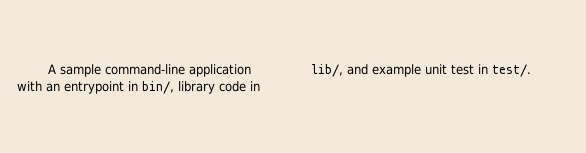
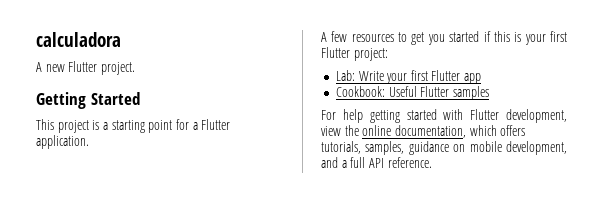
[48,64,252,77] [17,81,260,94] [311,64,531,77] A sample command-line application with an entrypoint in bin/, library code in lib/, and example unit test in test/. -> [36,32,121,47] [36,61,135,75] [36,92,140,109] [36,119,231,133] [36,135,89,149] [321,31,567,45] [321,47,388,61] [335,70,482,84] [335,86,489,100] [321,109,567,123] [321,125,526,138] [321,141,567,155] [321,157,432,168] calculadora // A new Flutter project. // Getting Started // This project is a starting point for a Flutter application. // A few resources to get you started if this is your first Flutter project: // Lab: Write your first Flutter app // Cookbook: Useful Flutter samples // For help getting started with Flutter development, view the online documentation, which offers tutorials, samples, guidance on mobile development, and a full API reference.

